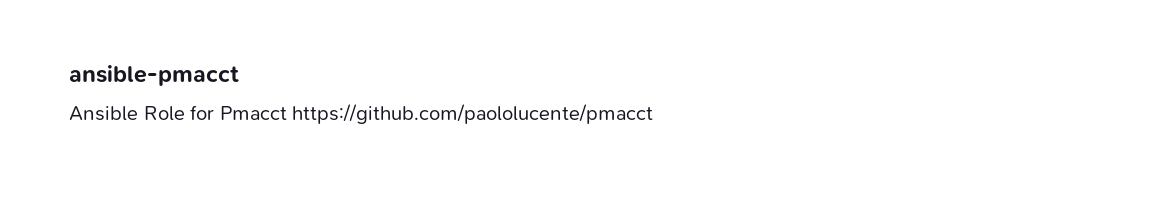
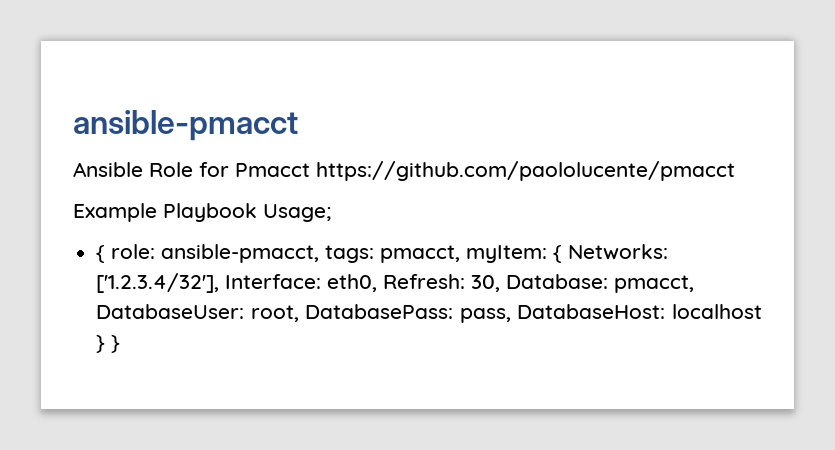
(654, 114) none -> [73,203,331,222] [96,244,669,263] [96,273,695,293] [96,304,762,323] [96,335,121,353] // Example Playbook Usage; // { role: ansible-pmacct, tags: pmacct, myItem: { Networks: ['1.2.3.4/32'], Interface: eth0, Refresh: 30, Database: pmacct, DatabaseUser: root, DatabasePass: pass, DatabaseHost: localhost } }

